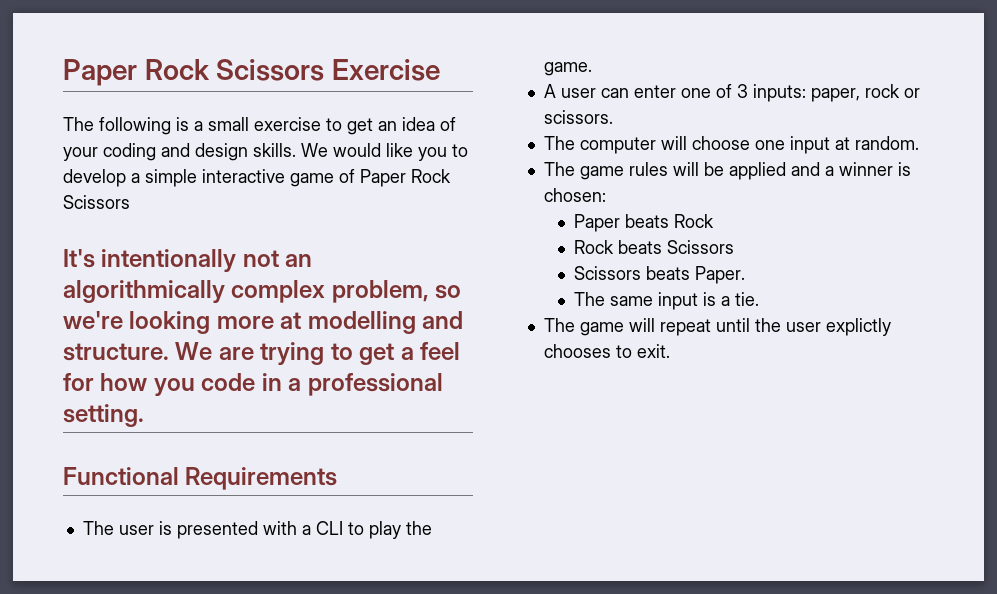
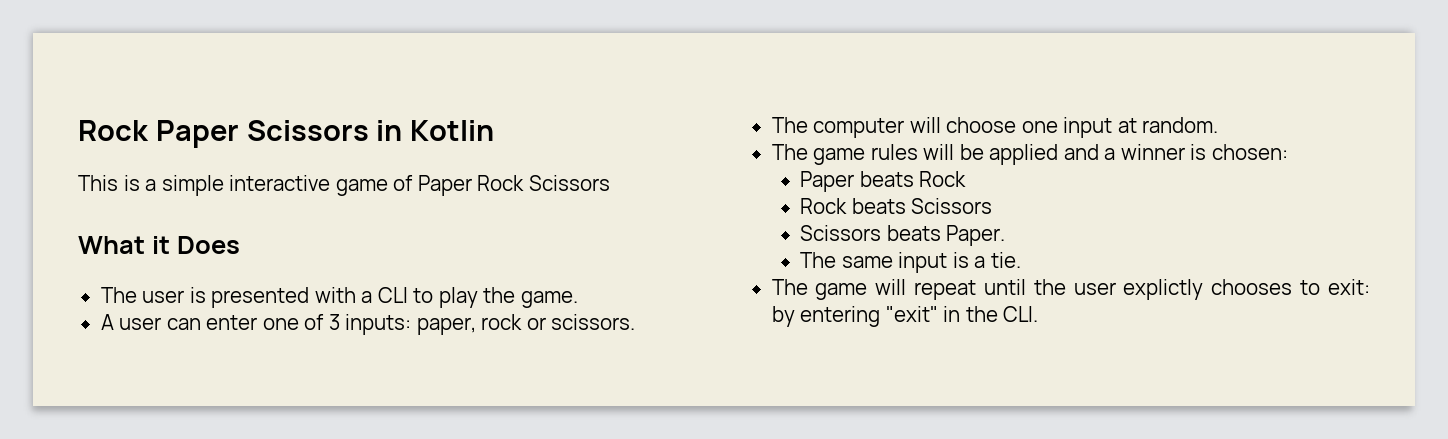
[63,59,440,86] [63,117,456,135] [63,143,468,161] [63,169,126,187] Paper Rock Scissors Exercise // The following is a small exercise to get an idea of your coding and design skills. We would like you to develop -> [78,120,495,148] [78,175,140,191] Rock Paper Scissors in Kotlin // This is
[63,249,313,272] [63,280,462,303] [63,311,464,334] [63,342,461,365] [63,373,443,396] [63,404,144,427] [63,467,338,490] It's intentionally not an algorithmically complex problem, so we're looking more at modelling and structure. We are trying to get a feel for how you code in a professional setting. // Functional Requirements -> [78,236,240,254] What it Does
[636,344,670,358] exit. -> [1328,279,1371,295] [771,306,1039,327] exit: by entering "exit" in the CLI.

